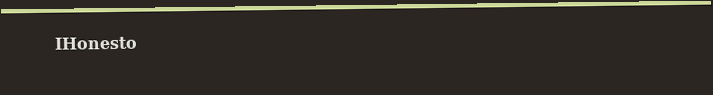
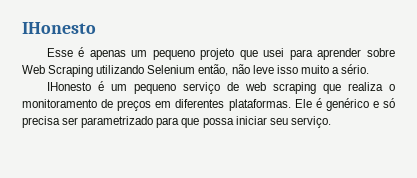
[54,36,137,50] IHonesto -> [22,22,96,34] [46,47,396,60] [22,64,370,77] [46,81,396,94] [22,98,396,111] [22,116,331,128] IHonesto // Esse é apenas um pequeno projeto que usei para aprender sobre Web Scraping utilizando Selenium então, não leve isso muito a sério. // IHonesto é um pequeno serviço de web scraping que realiza o monitoramento de preços em diferentes plataformas. Ele é genérico e só precisa ser parametrizado para que possa iniciar seu serviço.

